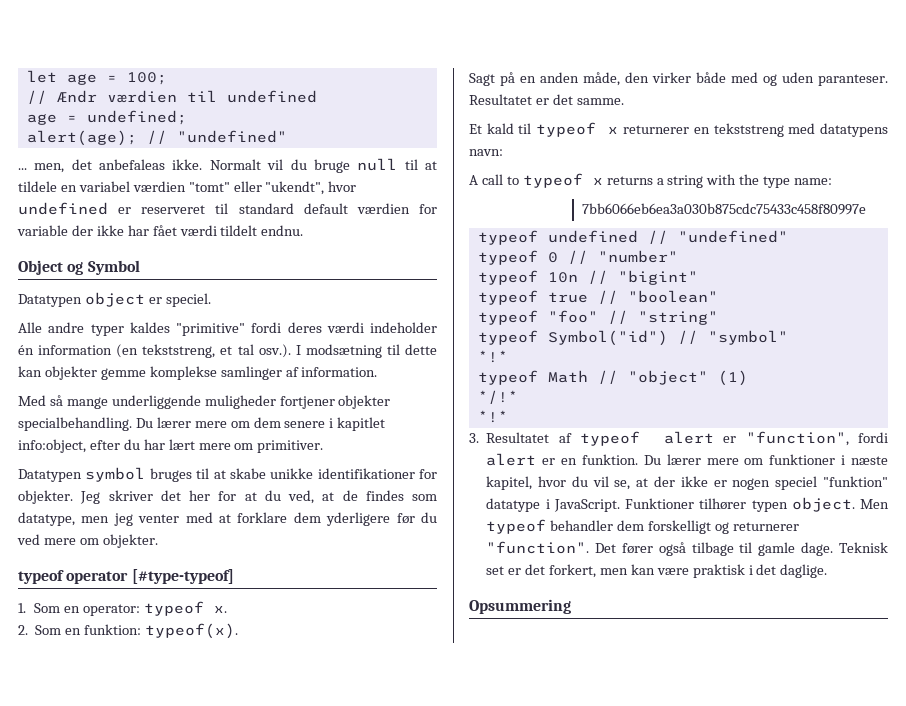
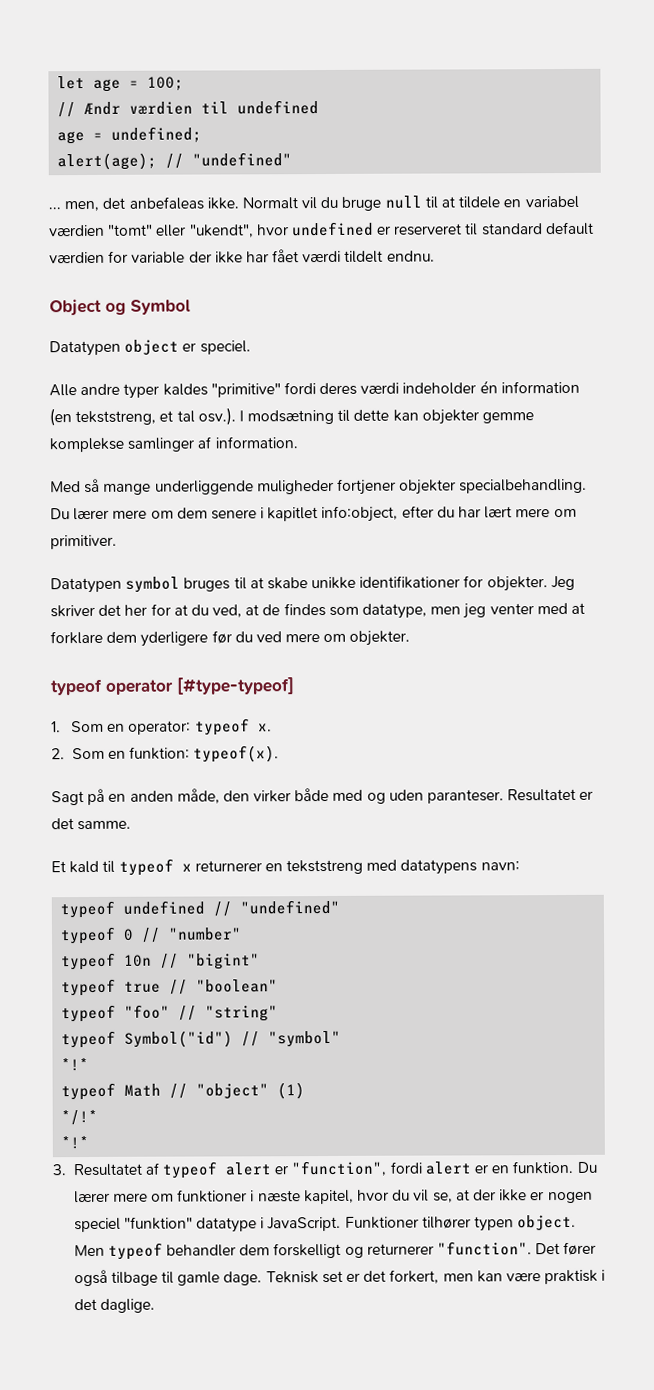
[469,173,833,188] [581,203,866,215] // A call to typeof x returns a string with the type name: // 7bb6066eb6ea3a030b875cdc75433c458f80997e -> (520, 866) none
[469,599,571,614] // Opsummering -> (155, 1305) none

